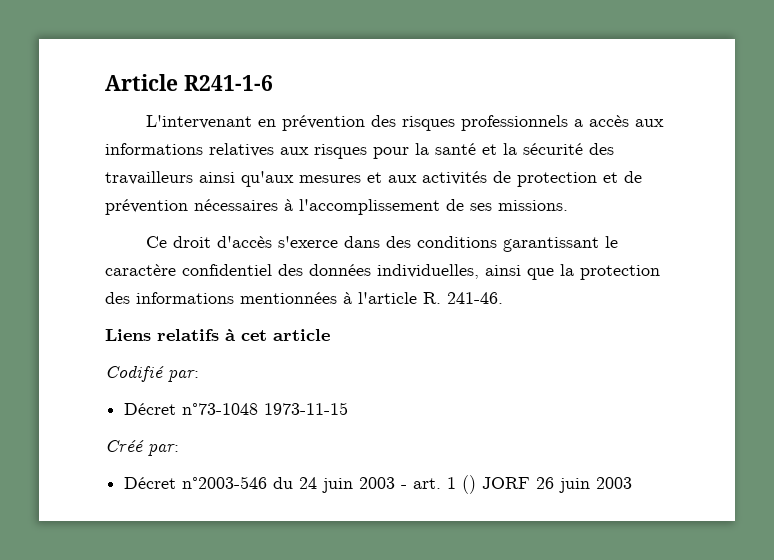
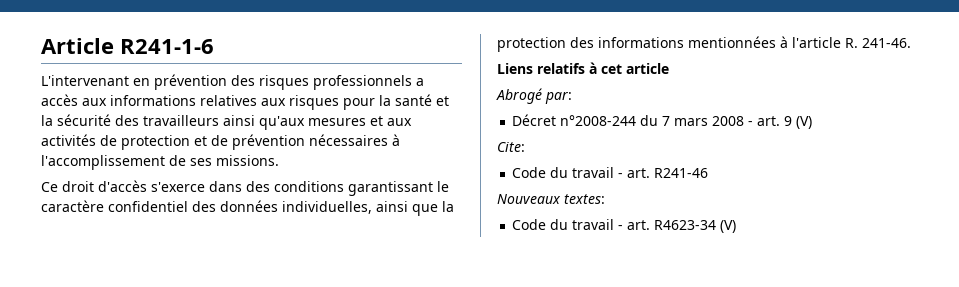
[105,365,199,382] [124,402,349,415] [105,440,179,456] [124,475,633,494] Codifié par: // Décret n°73-1048 1973-11-15 // Créé par: // Décret n°2003-546 du 24 juin 2003 - art. 1 () JORF 26 juin 2003 -> [496,88,572,104] [512,114,813,129] [497,142,525,152] [512,167,709,178] [497,194,605,204] [512,219,737,233] Abrogé par: // Décret n°2008-244 du 7 mars 2008 - art. 9 (V) // Cite: // Code du travail - art. R241-46 // Nouveaux textes: // Code du travail - art. R4623-34 (V)

